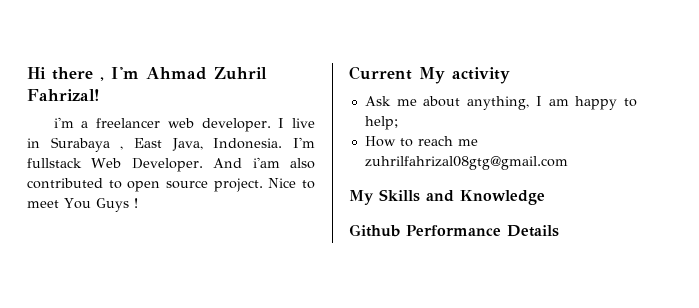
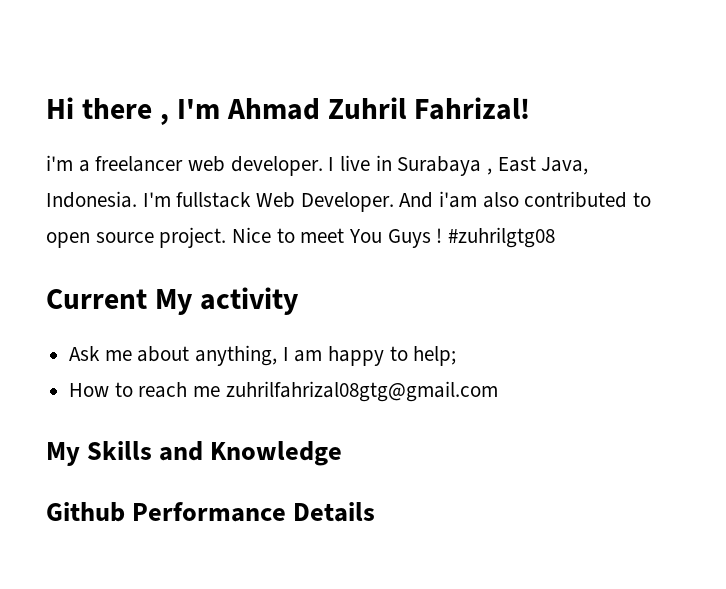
(138, 203) none -> [448,227,556,248] #zuhrilgtg08

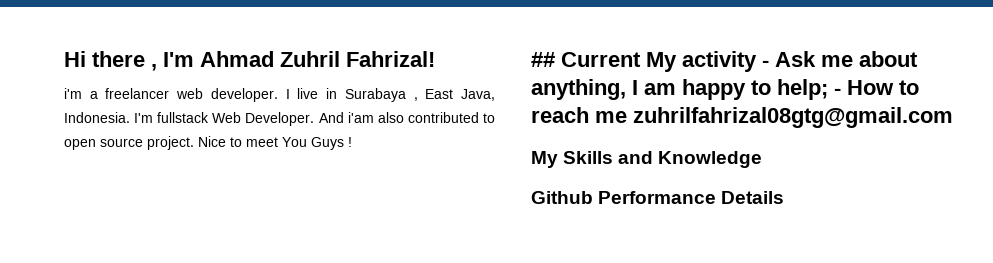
[448,227,556,248] #zuhrilgtg08 // -> [531,52,555,67] // ##
(298, 301) // -> [762,60,769,67] -
(457, 356) // -> [834,88,841,95] -

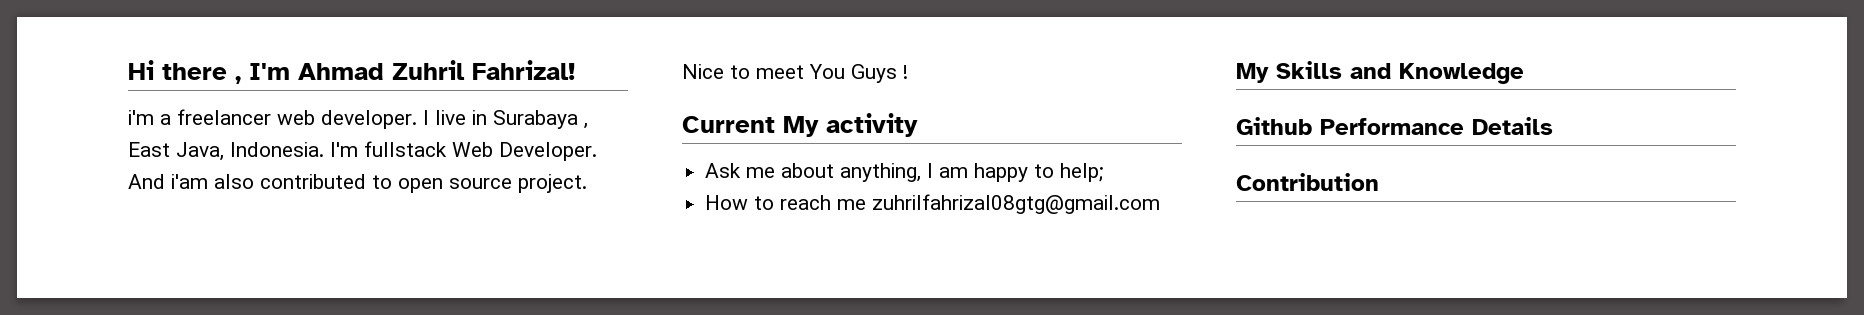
[531,52,555,67] ## -> (908, 72) none
[762,60,769,67] - -> (918, 125) //
[834,88,841,95] - -> (1104, 172) //
(785, 197) none -> [1236,173,1379,191] // Contribution

